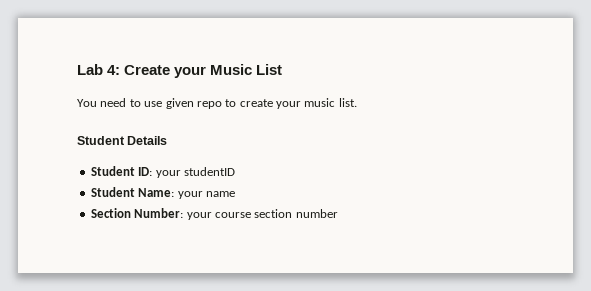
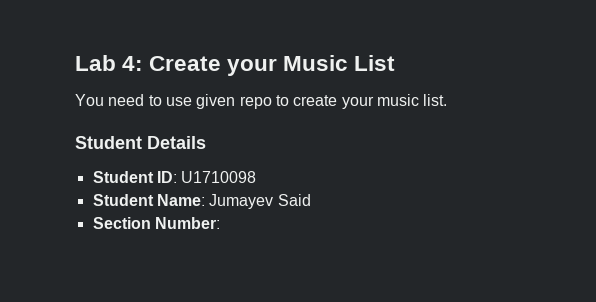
[155,167,235,178] your studentID -> [181,171,257,183] U1710098
[177,191,235,199] your name -> [209,194,311,209] Jumayev Said
[186,209,338,220] your course section number -> (220, 223) none

